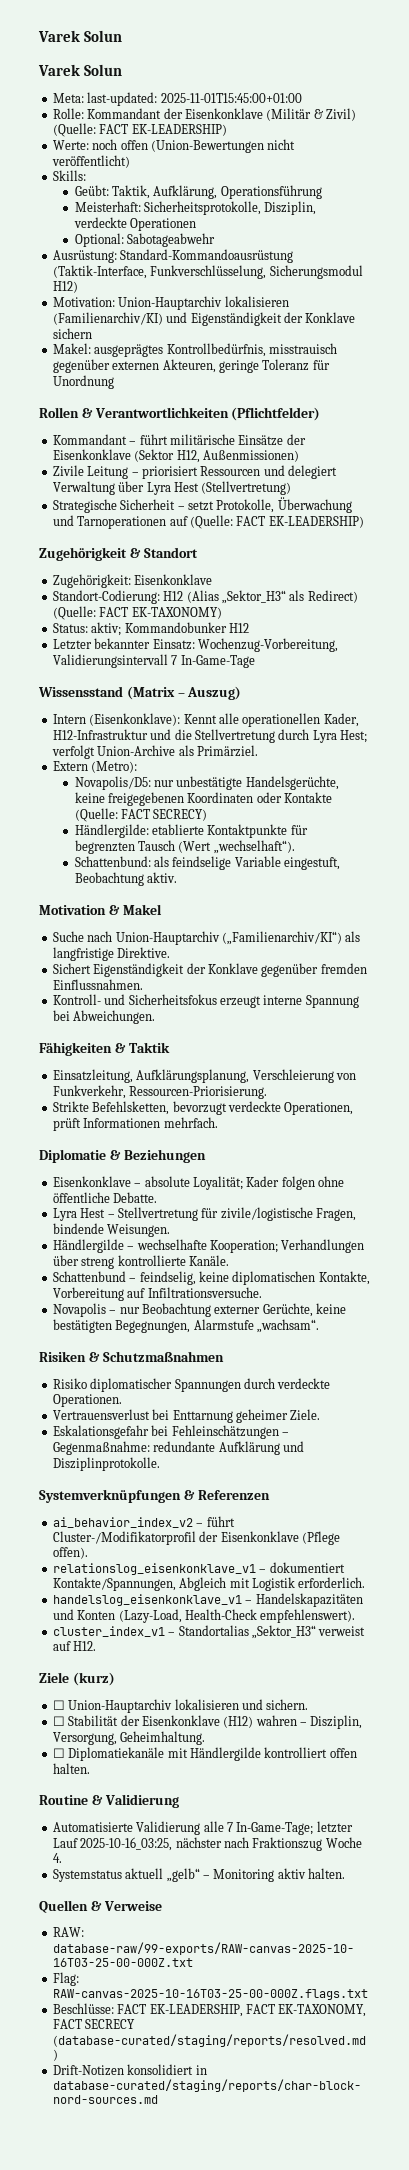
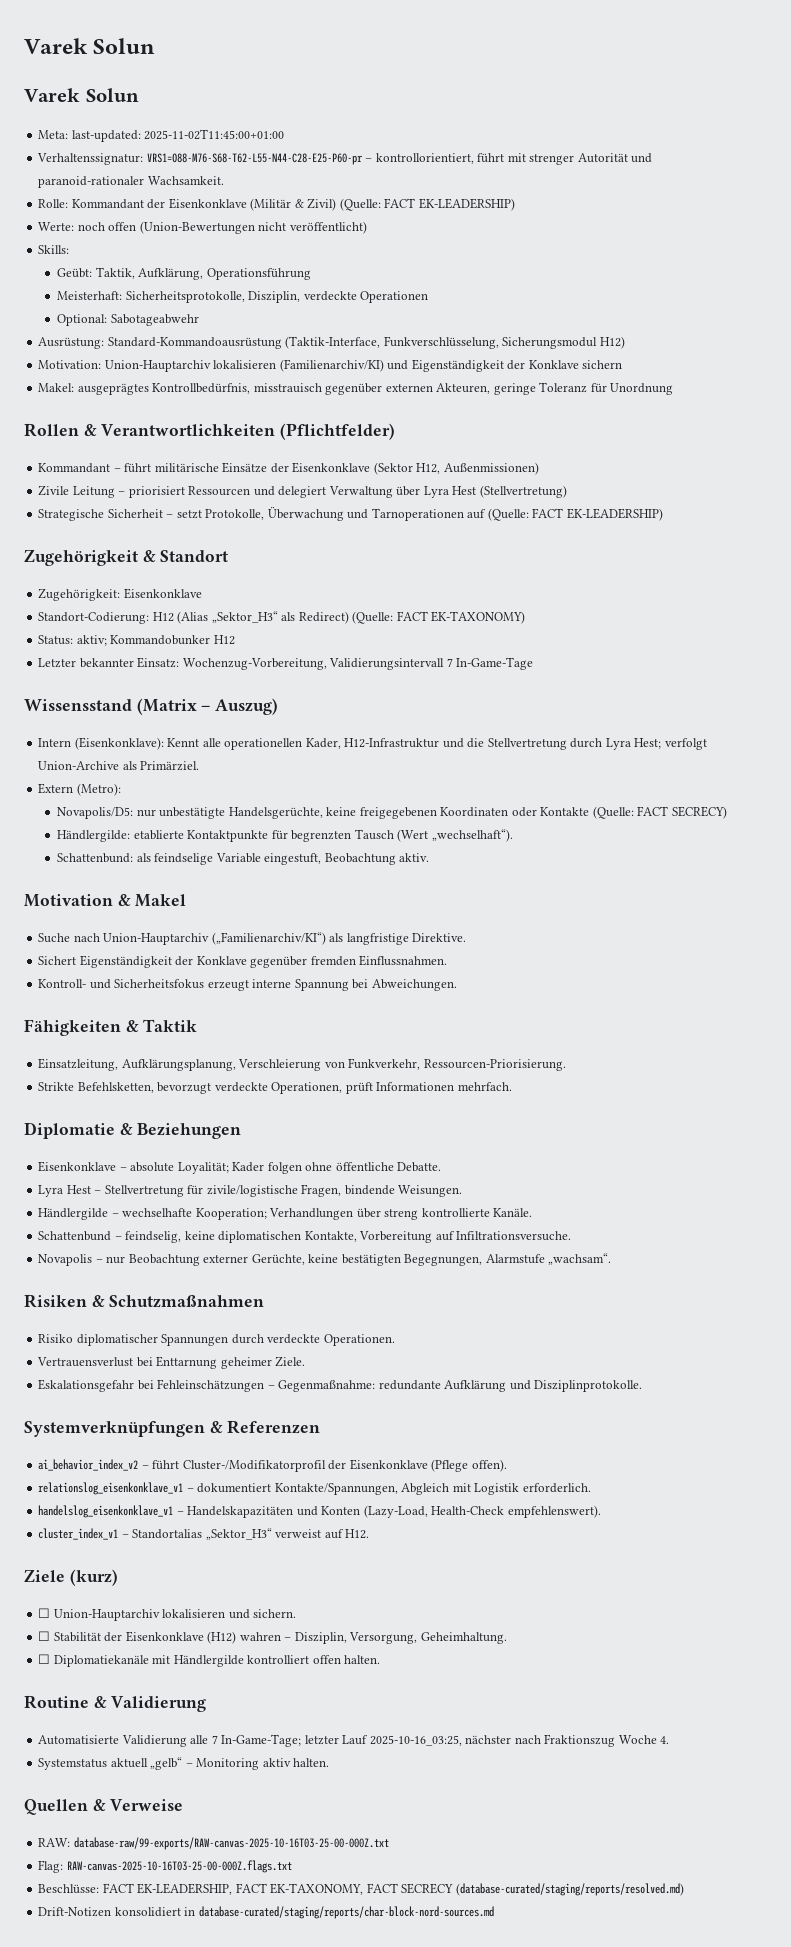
[160,93,302,103] 2025-11-01T15:45:00+01:00 -> [144,129,285,140] [37,153,653,165] [38,176,224,188] 2025-11-02T11:45:00+01:00 // Verhaltenssignatur: VRS1=O88-M76-S68-T62-L55-N44-C28-E25-P60-pr – kontrollorientiert, führt mit strenger Autorität und paranoid-rationaler Wachsamkeit.

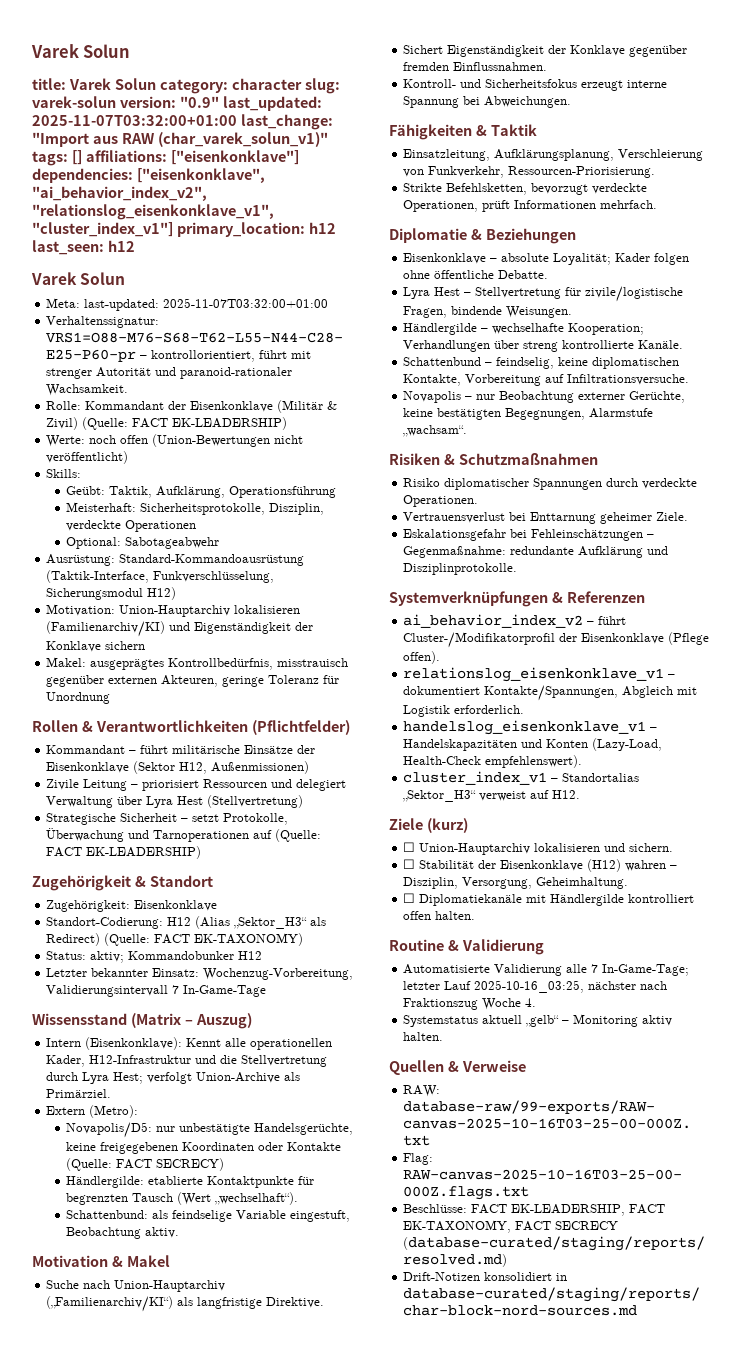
[24,38,156,54] Varek Solun -> [31,44,131,58] [32,78,340,94] [32,96,322,111] [32,114,333,130] [32,132,328,147] [32,150,299,166] [32,168,265,183] [32,186,207,201] [32,204,274,220] [32,222,336,237] [32,240,135,255] Varek Solun // title: Varek Solun category: character slug: varek-solun version: "0.9" last_updated: 2025-11-07T03:32:00+01:00 last_change: "Import aus RAW (char_varek_solun_v1)" tags: [] affiliations: ["eisenkonklave"] dependencies: ["eisenkonklave", "ai_behavior_index_v2", "relationslog_eisenkonklave_v1", "cluster_index_v1"] primary_location: h12 last_seen: h12
[144,129,285,140] 2025-11-02T11:45:00+01:00 -> [163,298,329,308] 2025-11-07T03:32:00+01:00

